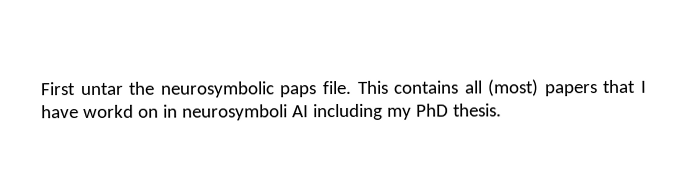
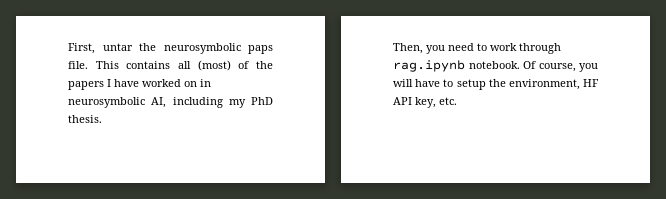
[40,82,76,96] First -> [68,43,95,54] First,
[543,79,637,97] papers that -> [238,61,273,69] [68,81,104,90] of the papers
[82,104,134,119] workd -> [142,79,181,87] worked
[181,104,309,121] neurosymboli AI -> [68,97,167,108] neurosymbolic AI,
(502, 110) none -> [393,43,561,54] [393,60,598,72] [393,79,599,90] [393,97,457,108] // Then, you need to work through rag.ipynb notebook. Of course, you will have to setup the environment, HF API key, etc.

